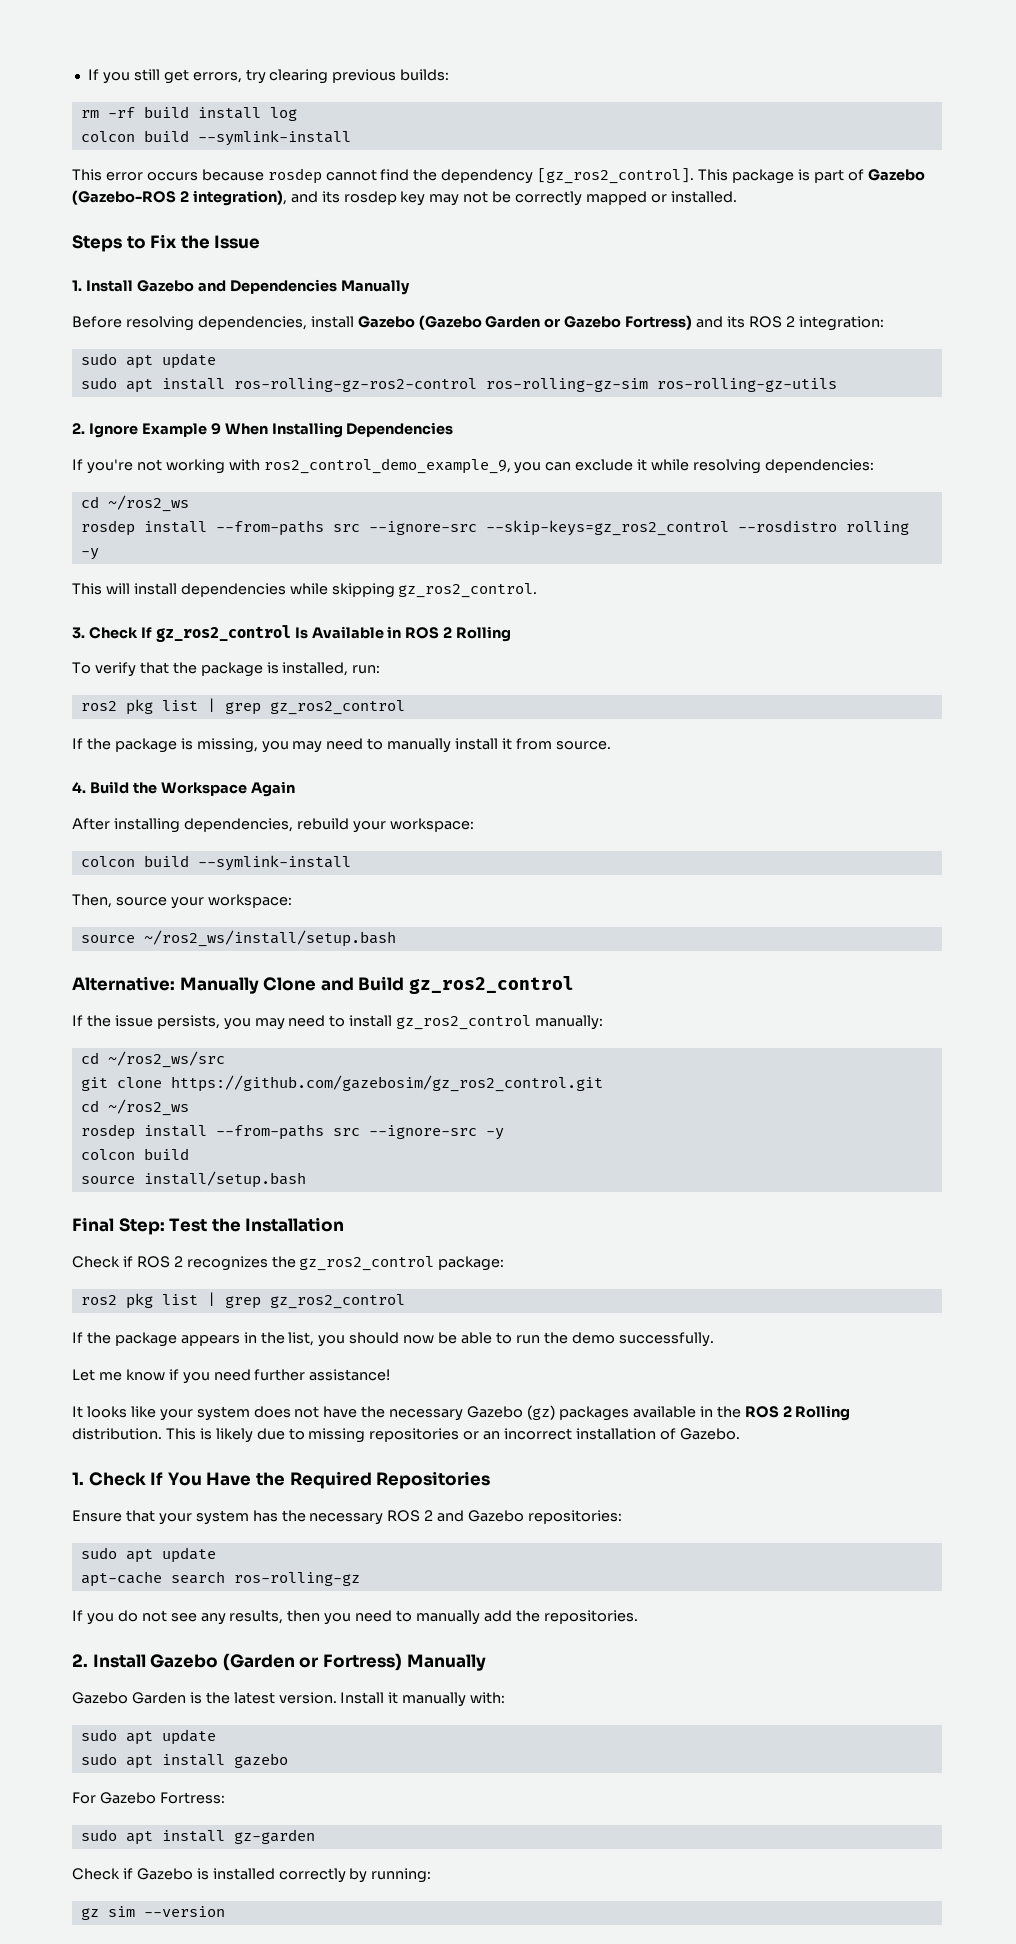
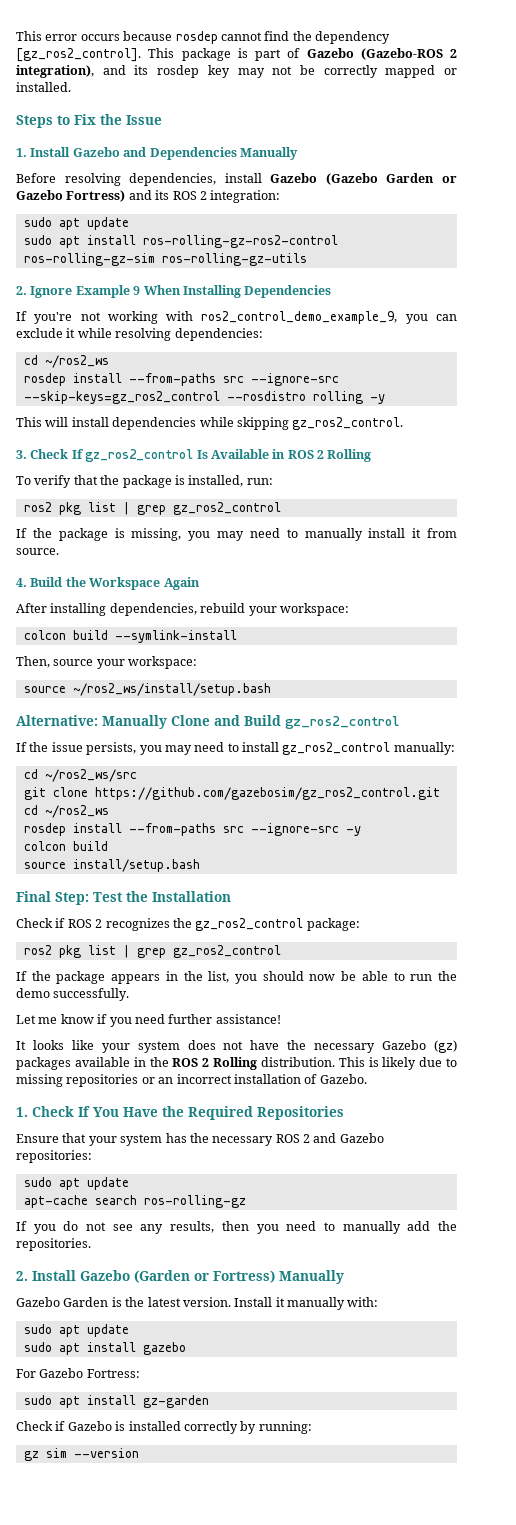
[87,69,450,84] [80,106,297,121] [80,130,351,146] If you still get errors, try clearing previous builds: // rm -rf build install log // colcon build --symlink-install // -> (16, 36) none

